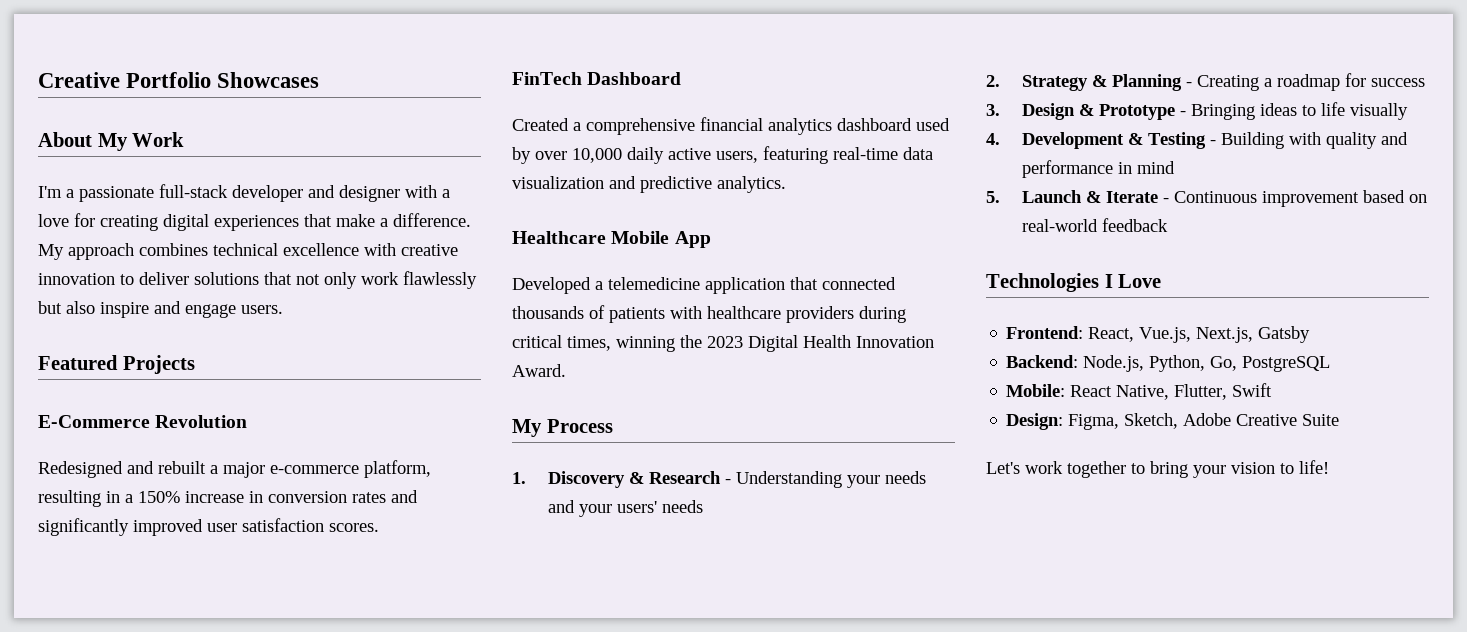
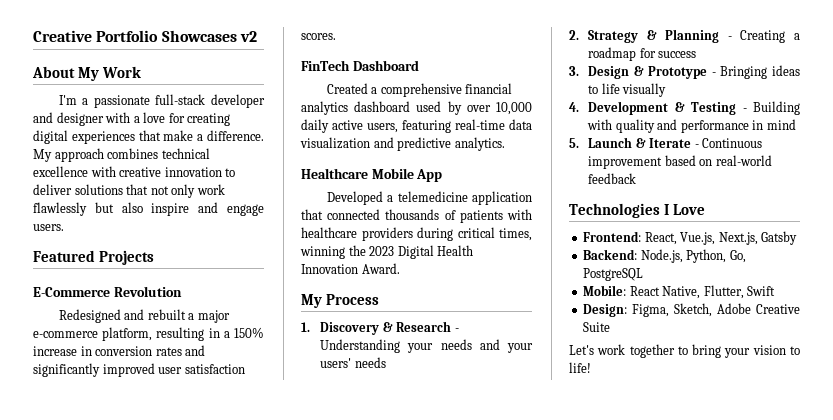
(320, 80) none -> [239,31,257,42] v2

